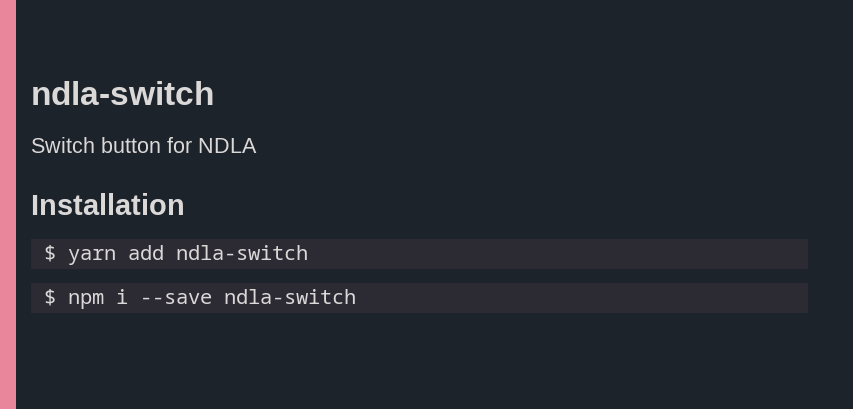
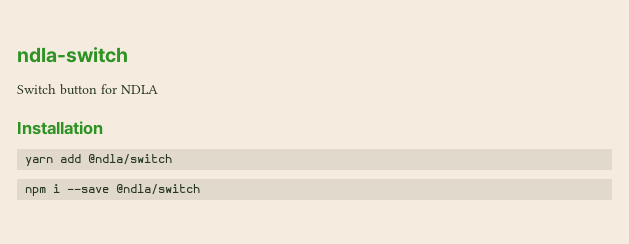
[43,245,56,262] $ -> (103, 128) none
[175,245,308,260] [43,289,56,306] ndla-switch // $ -> [88,154,173,165] @ndla/switch //
[223,289,356,304] ndla-switch -> [116,184,201,195] @ndla/switch

